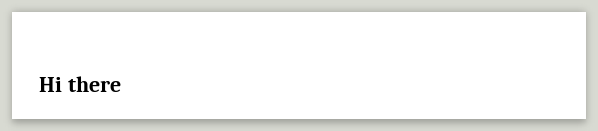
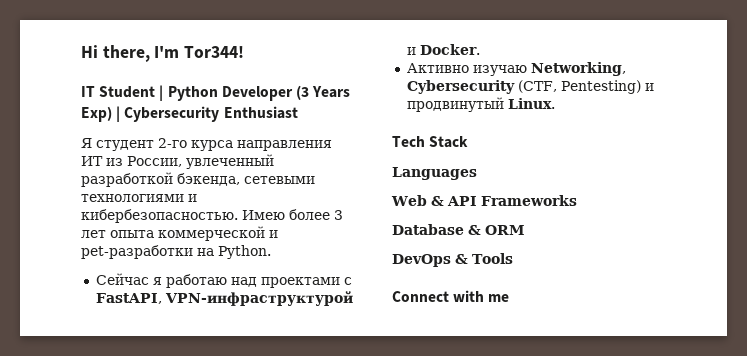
[67,76,121,92] there -> [102,45,245,62] [81,85,351,101] [81,106,298,122] [81,138,332,151] [81,154,274,169] [81,172,315,187] [81,194,197,202] [81,209,343,223] [81,226,278,241] [81,245,271,259] [95,273,352,288] [95,291,353,306] [406,44,480,55] [406,62,626,76] [406,80,654,94] [406,97,555,112] [392,136,469,148] [392,167,477,180] [391,195,577,206] [392,224,525,235] [392,253,513,267] [392,290,510,302] there, I'm Tor344! // IT Student | Python Developer (3 Years Exp) | Cybersecurity Enthusiast // Я студент 2-го курса направления ИТ из России, увлеченный разработкой бэкенда, сетевыми технологиями и кибербезопасностью. Имею более 3 лет опыта коммерческой и pet-разработки на Python. // Сейчас я работаю над проектами с FastAPI, VPN-инфраструктурой и Docker. // Активно изучаю Networking, Cybersecurity (CTF, Pentesting) и продвинутый Linux. // Tech Stack // Languages // Web & API Frameworks // Database & ORM // DevOps & Tools // Connect with me

